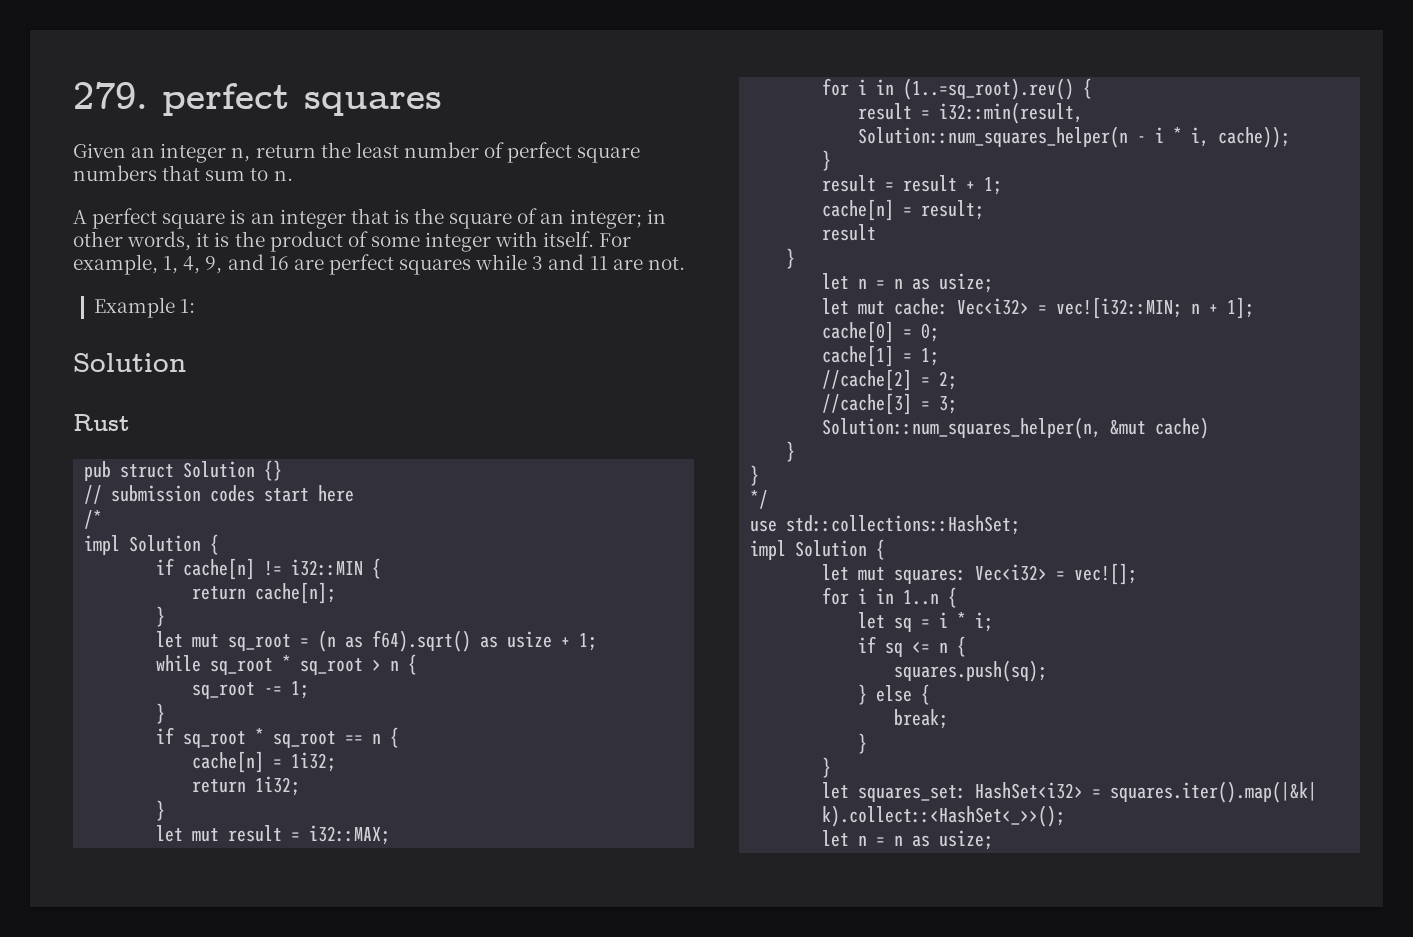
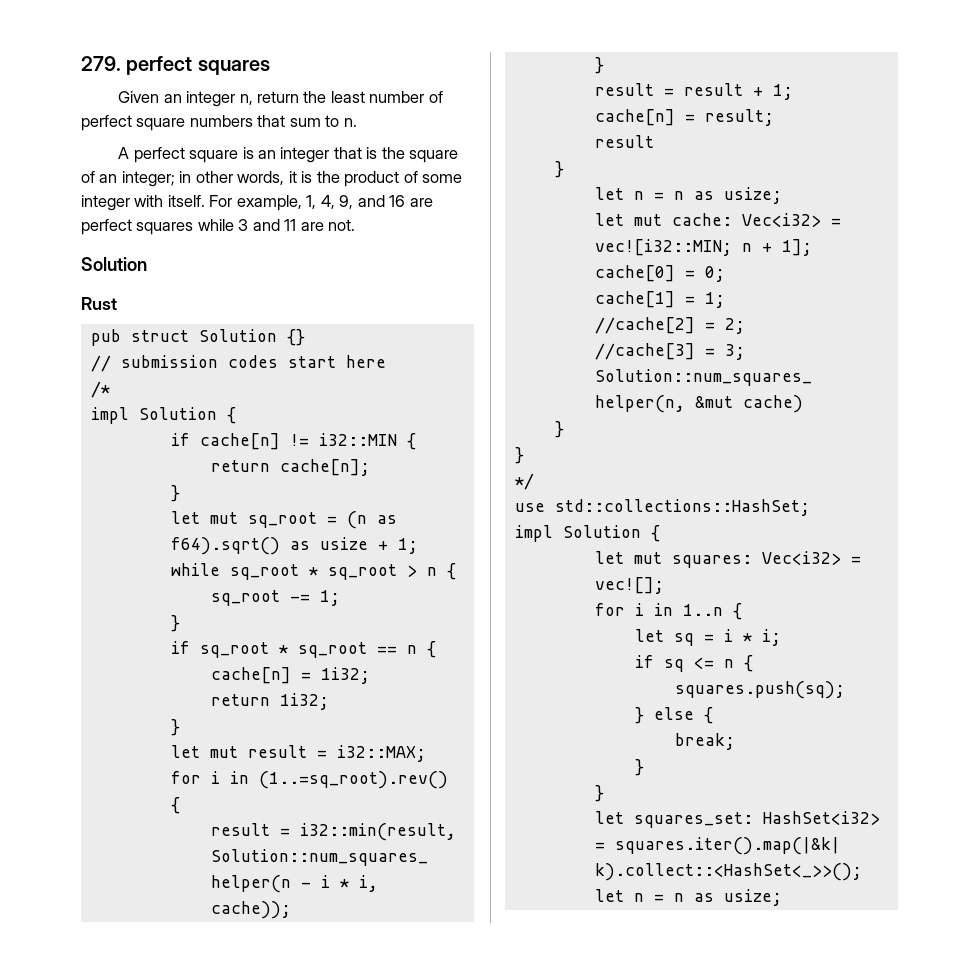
[94,297,196,318] // Example 1: -> (356, 225) none

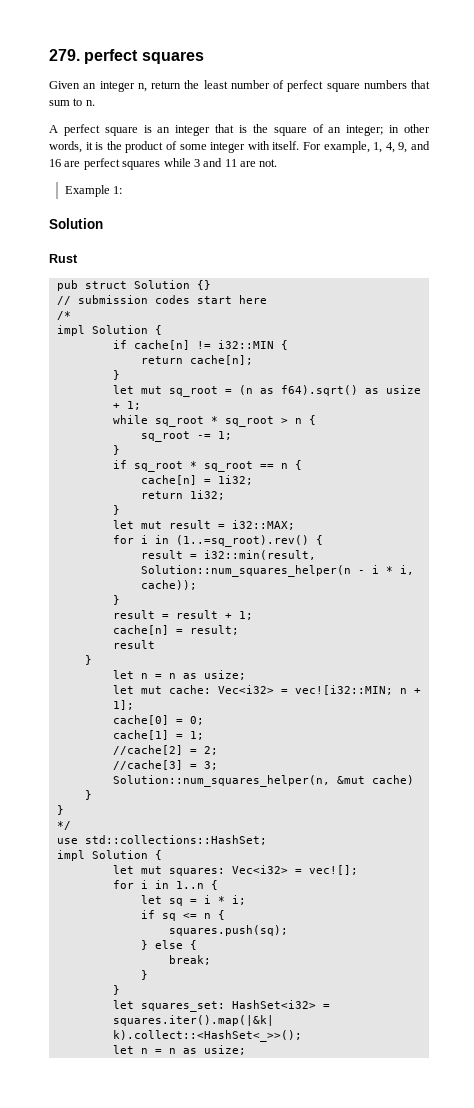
(356, 225) none -> [64,185,123,197] // Example 1:

